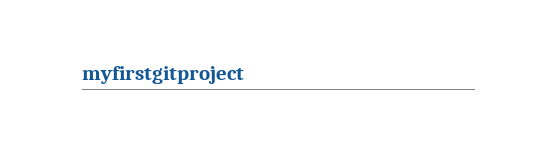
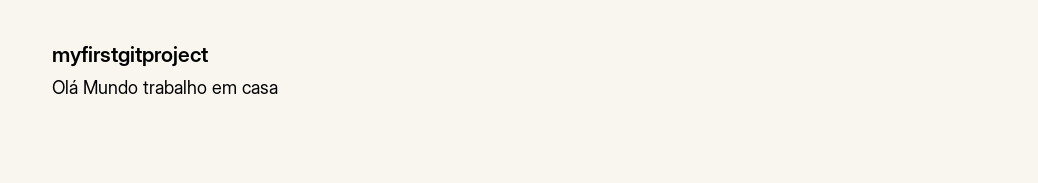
(244, 75) none -> [52,80,278,94] // Olá Mundo trabalho em casa

